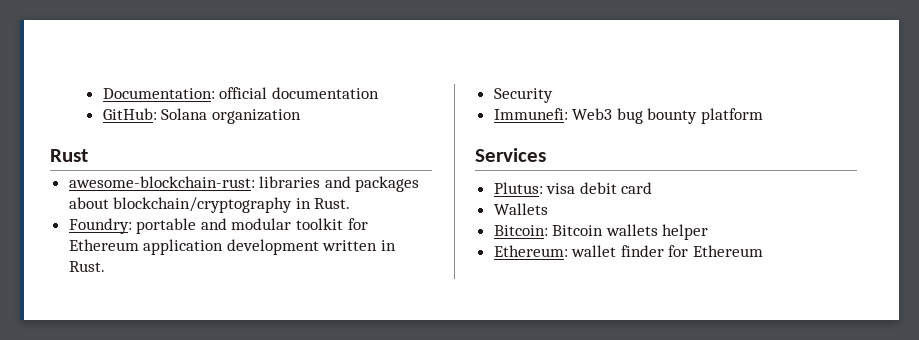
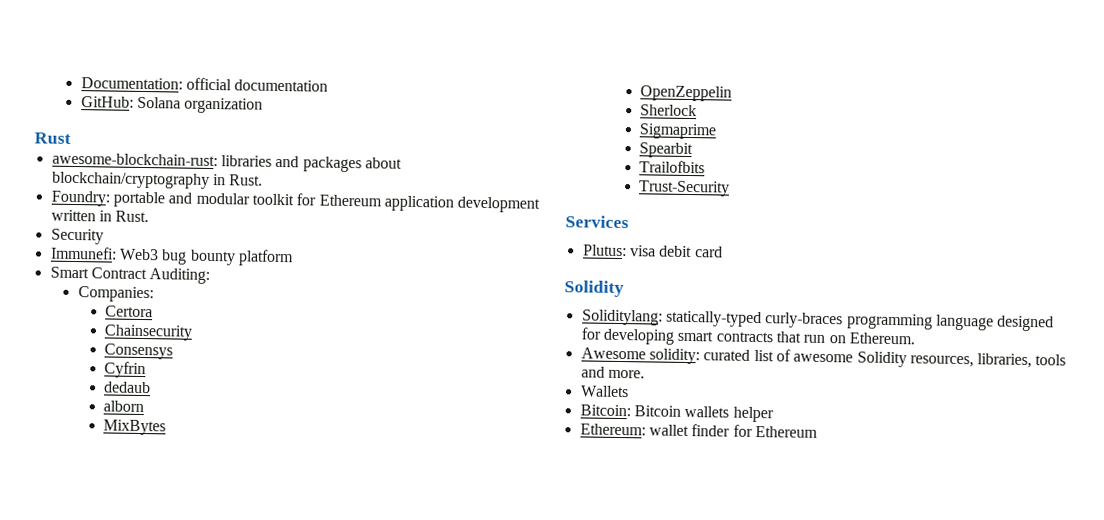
(764, 116) none -> [49,266,211,284] [77,286,154,303] [105,305,154,318] [104,324,193,341] [104,343,174,360] [104,361,147,379] [104,381,152,394] [103,400,145,413] [103,419,167,436] [640,85,733,102] [640,104,698,117] [639,123,718,140] [639,142,694,159] [639,160,706,174] [638,180,731,197] // Smart Contract Auditing: // Companies: // Certora // Chainsecurity // Consensys // Cyfrin // dedaub // alborn // MixBytes // OpenZeppelin // Sherlock // Sigmaprime // Spearbit // Trailofbits // Trust-Security
(653, 188) none -> [564,280,624,298] [581,309,1055,332] [580,327,915,345] [580,347,1067,369] [580,366,645,379] // Solidity // Soliditylang: statically-typed curly-braces programming language designed for developing smart contracts that run on Ethereum. // Awesome solidity: curated list of awesome Solidity resources, libraries, tools and more.

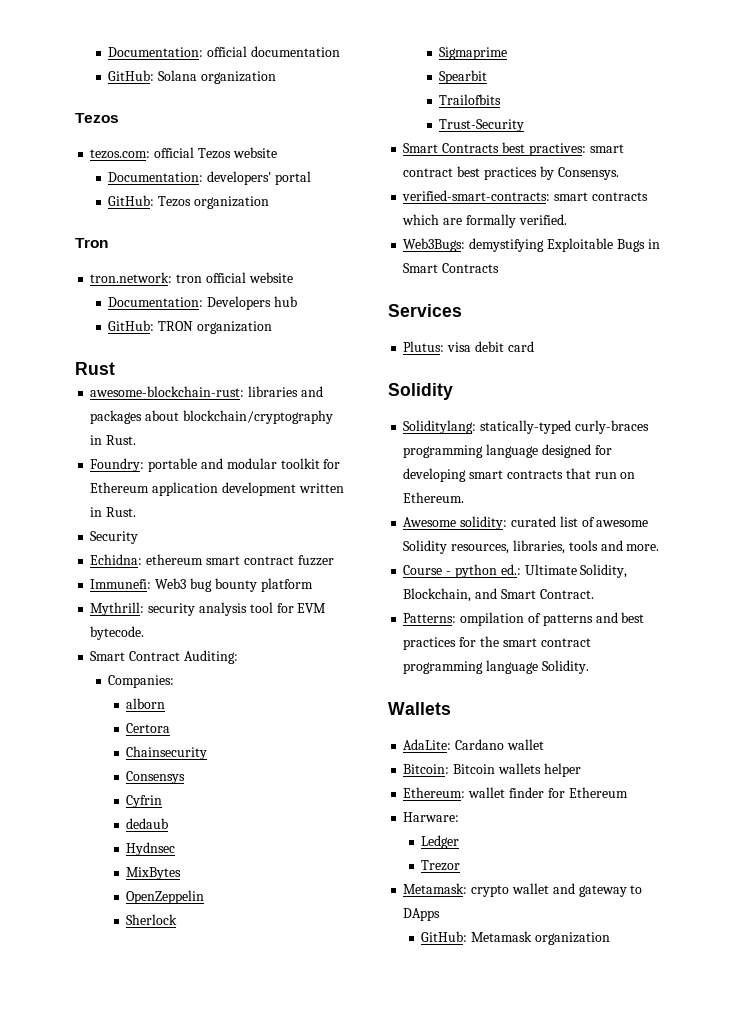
(264, 105) none -> [75,113,119,123] [90,147,277,159] [108,171,311,185] [108,195,269,209] [75,238,108,248] [90,272,293,283] [108,296,297,310] [108,320,272,334] // Tezos // tezos.com: official Tezos website // Documentation: developers' portal // GitHub: Tezos organization // Tron // tron.network: tron official website // Documentation: Developers hub // GitHub: TRON organization
(104, 236) none -> [90,554,334,566] // Echidna: ethereum smart contract fuzzer
(294, 258) none -> [90,602,327,616] [90,626,145,640] // Mythrill: security analysis tool for EVM bytecode.
(154, 294) none -> [126,698,166,709] // alborn
[103,400,145,413] alborn -> [126,842,176,856] Hydnsec
(731, 188) none -> [403,142,624,156] [403,166,619,180] [402,190,648,201] [402,214,567,228] [403,238,660,252] [403,263,500,273] // Smart Contracts best practives: smart contract best practices by Consensys. // verified-smart-contracts: smart contracts which are formally verified. // Web3Bugs: demystifying Exploitable Bugs in Smart Contracts
[580,385,629,398] Wallets -> [403,564,628,578] [403,588,594,602] [403,612,645,626] [403,636,591,650] [403,660,589,674] [388,702,451,715] [403,739,544,750] Course - python ed.: Ultimate Solidity, Blockchain, and Smart Contract. // Patterns: ompilation of patterns and best practices for the smart contract programming language Solidity. // Wallets // AdaLite: Cardano wallet
(818, 431) none -> [403,812,460,822] [421,835,460,849] [421,860,461,871] [403,883,643,897] [403,908,441,921] [421,931,610,945] // Harware: // Ledger // Trezor // Metamask: crypto wallet and gateway to DApps // GitHub: Metamask organization

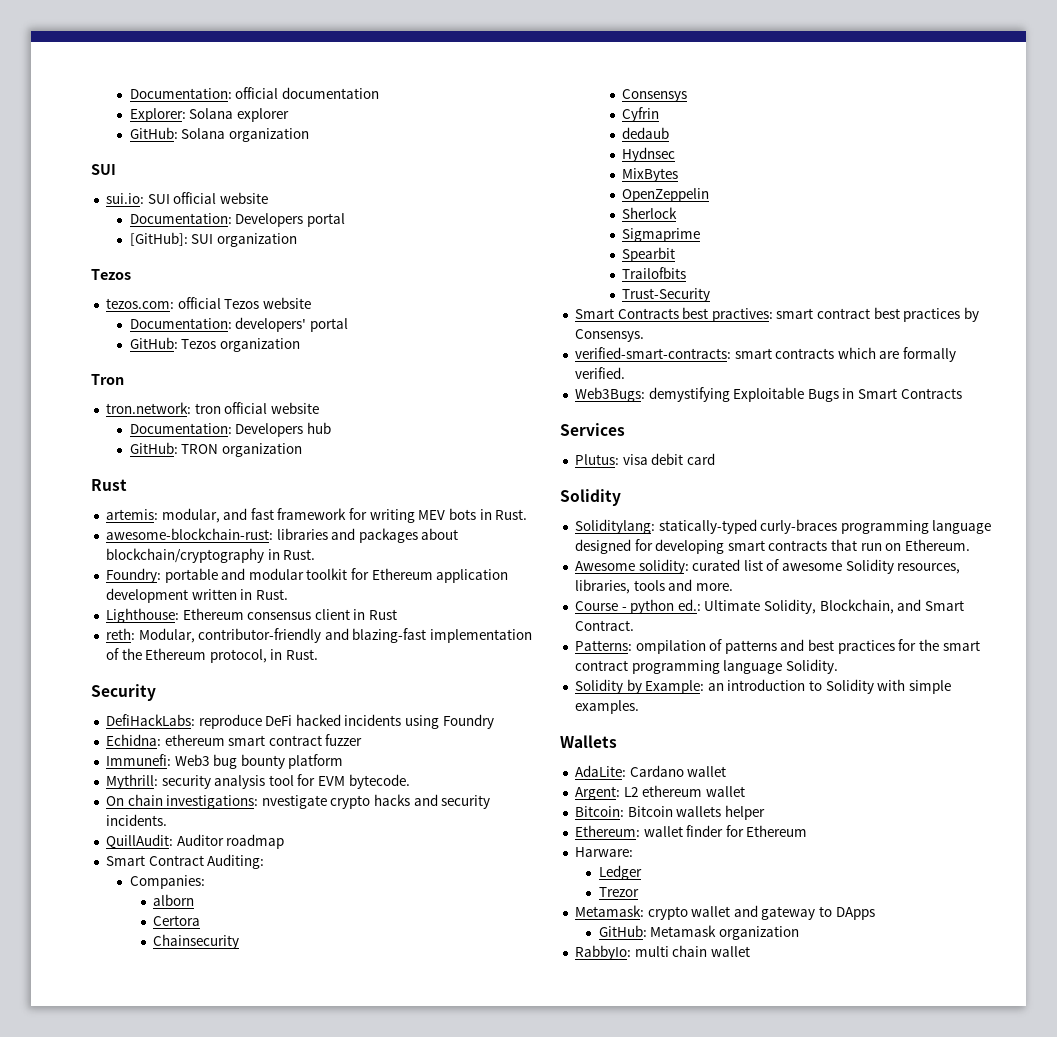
(340, 51) none -> [129,108,289,122] // Explorer: Solana explorer
(276, 77) none -> [91,164,116,175] [105,192,268,204] [129,213,345,227] [129,232,297,247] // SUI // sui.io: SUI official website // Documentation: Developers portal // [GitHub]: SUI organization
(115, 368) none -> [105,508,528,523] // artemis: modular, and fast framework for writing MEV bots in Rust.
[90,531,139,544] Security -> [105,608,398,623] [105,628,533,643] [105,648,319,663] [91,684,156,701] [105,714,494,729] Lighthouse: Ethereum consensus client in Rust // reth: Modular, contributor-friendly and blazing-fast implementation of the Ethereum protocol, in Rust. // Security // DefiHackLabs: reproduce DeFi hacked incidents using Foundry
(145, 633) none -> [105,794,491,809] [105,814,167,826] [105,834,285,849] // On chain investigations: nvestigate crypto hacks and security incidents. // QuillAudit: Auditor roadmap
(589, 667) none -> [574,679,952,694] [574,700,639,714] // Solidity by Example: an introduction to Solidity with simple examples.
(544, 744) none -> [574,785,745,800] // Argent: L2 ethereum wallet
(610, 938) none -> [574,945,750,960] // RabbyIo: multi chain wallet

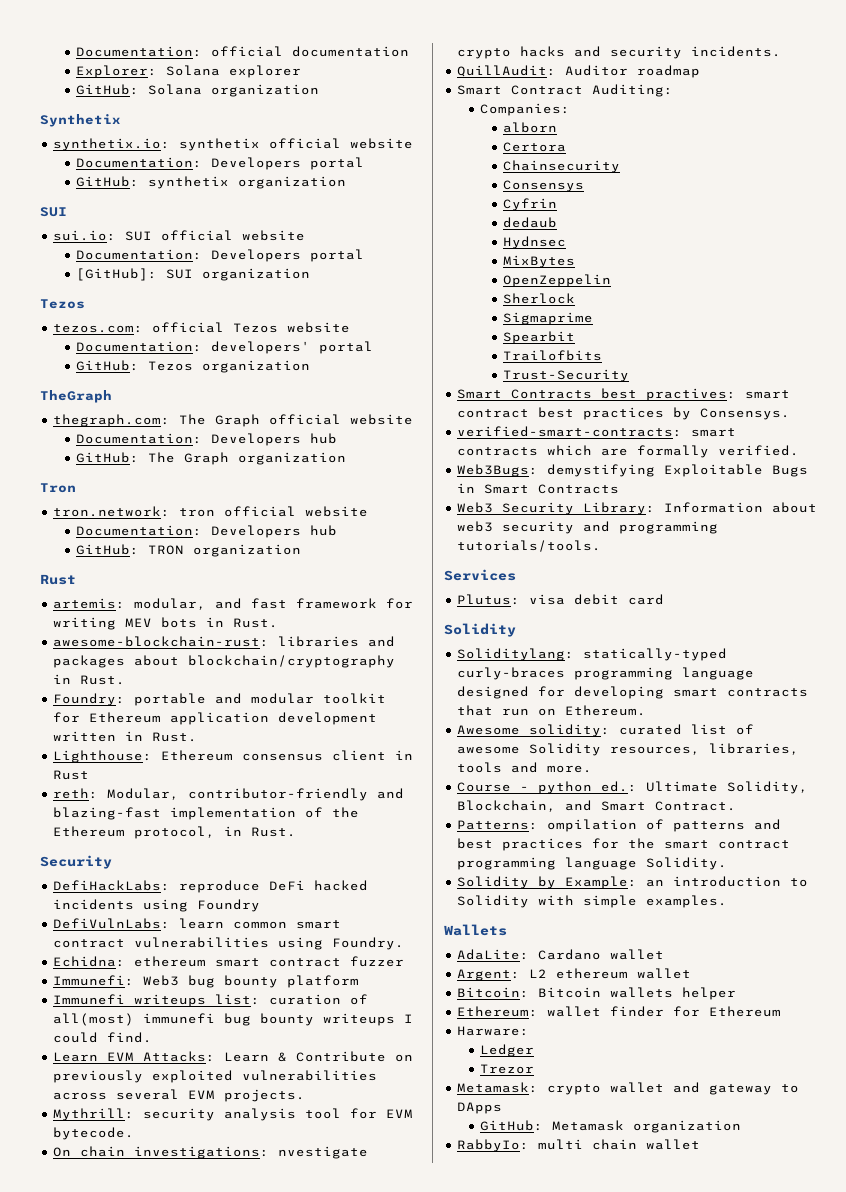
(309, 135) none -> [40,114,121,127] [53,138,414,151] [76,157,365,170] [76,176,347,189] // Synthetix // synthetix.io: synthetix official website // Documentation: Developers portal // GitHub: synthetix organization
(300, 345) none -> [40,390,112,403] [53,414,414,427] [76,433,338,446] [76,452,347,465] // TheGraph // thegraph.com: The Graph official website // Documentation: Developers hub // GitHub: The Graph organization
(494, 721) none -> [53,918,342,929] [53,937,405,950] // DefiVulnLabs: learn common smart contract vulnerabilities using Foundry.
(344, 761) none -> [53,994,369,1007] [53,1013,414,1026] [53,1032,153,1043] [53,1051,414,1062] [53,1070,378,1083] [53,1089,306,1102] // Immunefi writeups list: curation of all(most) immunefi bug bounty writeups I could find. // Learn EVM Attacks: Learn & Contribute on previously exploited vulnerabilities across several EVM projects.
(962, 393) none -> [457,502,818,515] [457,521,719,534] [457,540,602,552] // Web3 Security Library: Information about web3 security and programming tutorials/tools.

